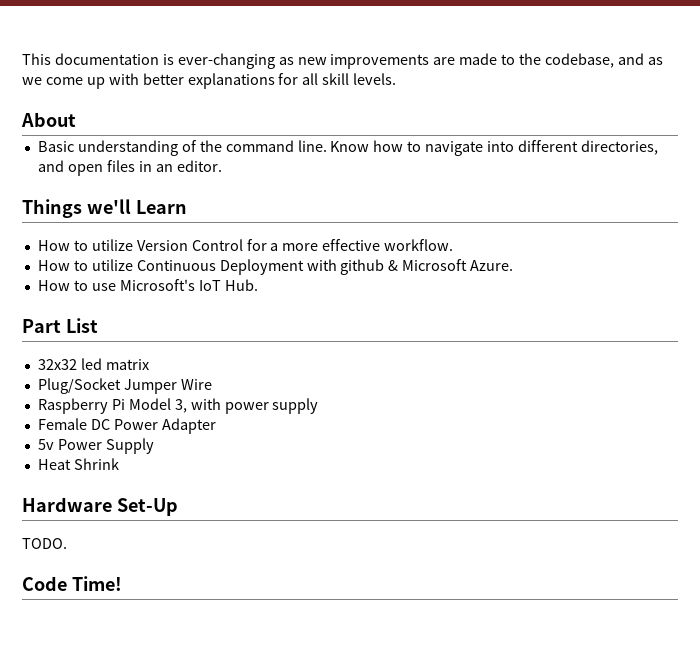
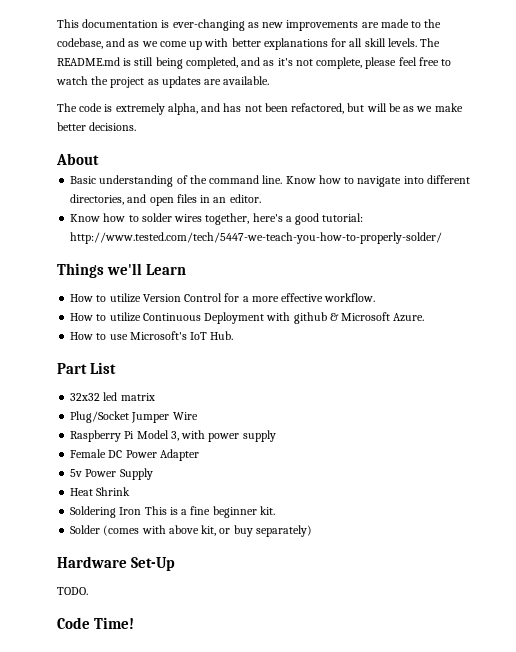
(397, 79) none -> [420,38,441,47] [57,57,452,69] [56,76,270,88] [57,103,463,115] [57,122,137,131] The README.md is still being completed, and as it's not complete, please feel free to watch the project as updates are available. // The code is extremely alpha, and has not been refactored, but will be as we make better decisions.
(222, 166) none -> [70,213,364,225] [70,232,443,244] // Know how to solder wires together, here's a good tutorial: http://www.tested.com/tech/5447-we-teach-you-how-to-properly-solder/
(119, 464) none -> [70,506,275,518] [70,525,312,537] // Soldering Iron This is a fine beginner kit. // Solder (comes with above kit, or buy separately)

